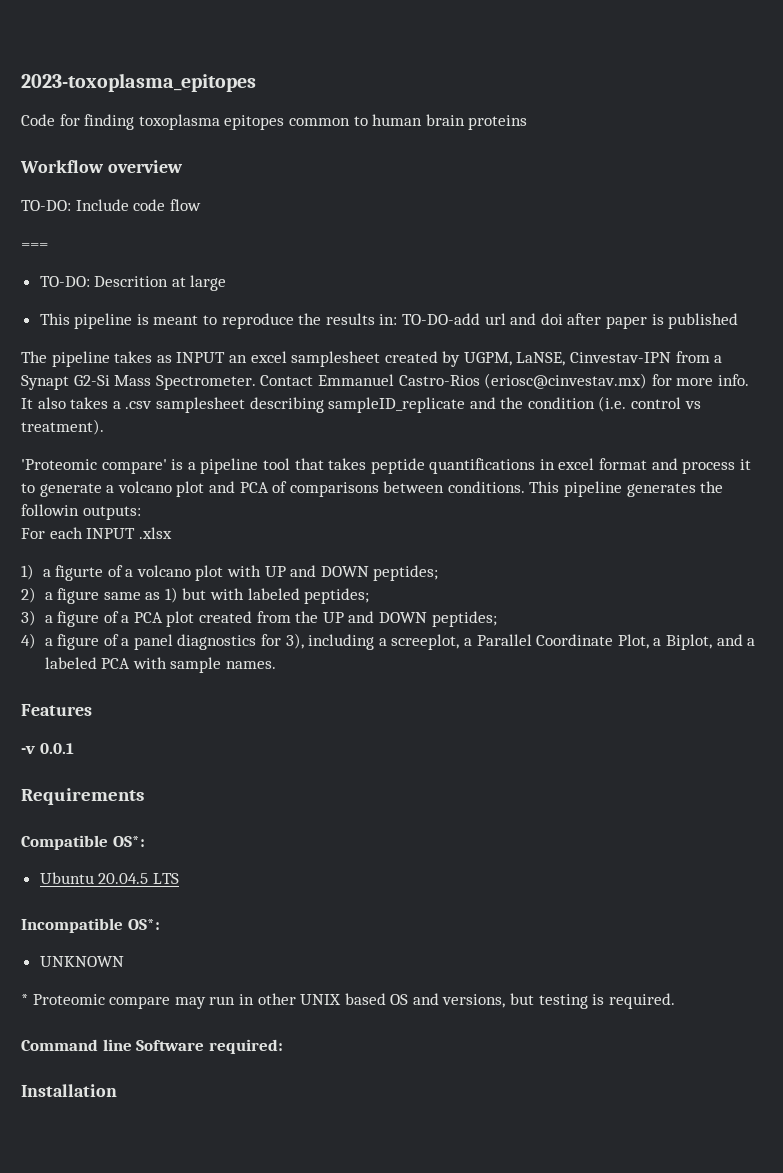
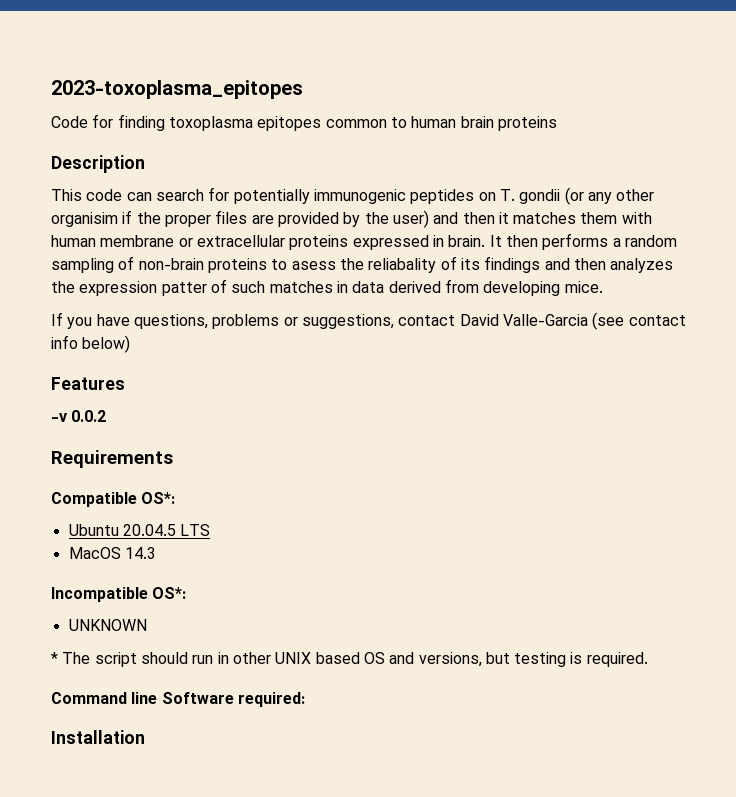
[20,160,183,173] [21,199,201,211] [21,243,48,249] [39,275,227,291] [39,313,739,329] [21,351,723,367] [21,373,749,390] [21,396,701,413] [21,419,104,435] [21,458,751,474] [21,481,724,497] [21,504,141,520] [21,527,172,539] [21,564,439,581] [21,587,370,604] [21,610,497,627] [21,633,756,650] [44,657,276,673] Workflow overview // TO-DO: Include code flow // === // TO-DO: Descrition at large // This pipeline is meant to reproduce the results in: TO-DO-add url and doi after paper is published // The pipeline takes as INPUT an excel samplesheet created by UGPM, LaNSE, Cinvestav-IPN from a Synapt G2-Si Mass Spectrometer. Contact Emmanuel Castro-Rios (eriosc@cinvestav.mx) for more info. It also takes a .csv samplesheet describing sampleID_replicate and the condition (i.e. control vs treatment). // 'Proteomic compare' is a pipeline tool that takes peptide quantifications in excel format and process it to generate a volcano plot and PCA of comparisons between conditions. This pipeline generates the followin outputs: // For each INPUT .xlsx // 1) a figurte of a volcano plot with UP and DOWN peptides; // 2) a figure same as 1) but with labeled peptides; // 3) a figure of a PCA plot created from the UP and DOWN peptides; // 4) a figure of a panel diagnostics for 3), including a screeplot, a Parallel Coordinate Plot, a Biplot, and a labeled PCA with sample names. -> [51,155,145,173] [51,187,655,205] [51,210,652,228] [51,233,677,250] [51,256,674,273] [51,279,603,296] [51,312,686,330] [51,335,131,353] Description // This code can search for potentially immunogenic peptides on T. gondii (or any other organisim if the proper files are provided by the user) and then it matches them with human membrane or extracellular proteins expressed in brain. It then performs a random sampling of non-brain proteins to asess the reliabality of its findings and then analyzes the expression patter of such matches in data derived from developing mice. // If you have questions, problems or suggestions, contact David Valle-Garcia (see contact info below)
[39,743,74,754] 0.0.1 -> [71,410,107,422] 0.0.2
(179, 878) none -> [68,547,156,559] // MacOS 14.3
[32,994,206,1009] Proteomic compare may -> [62,652,188,667] The script should

